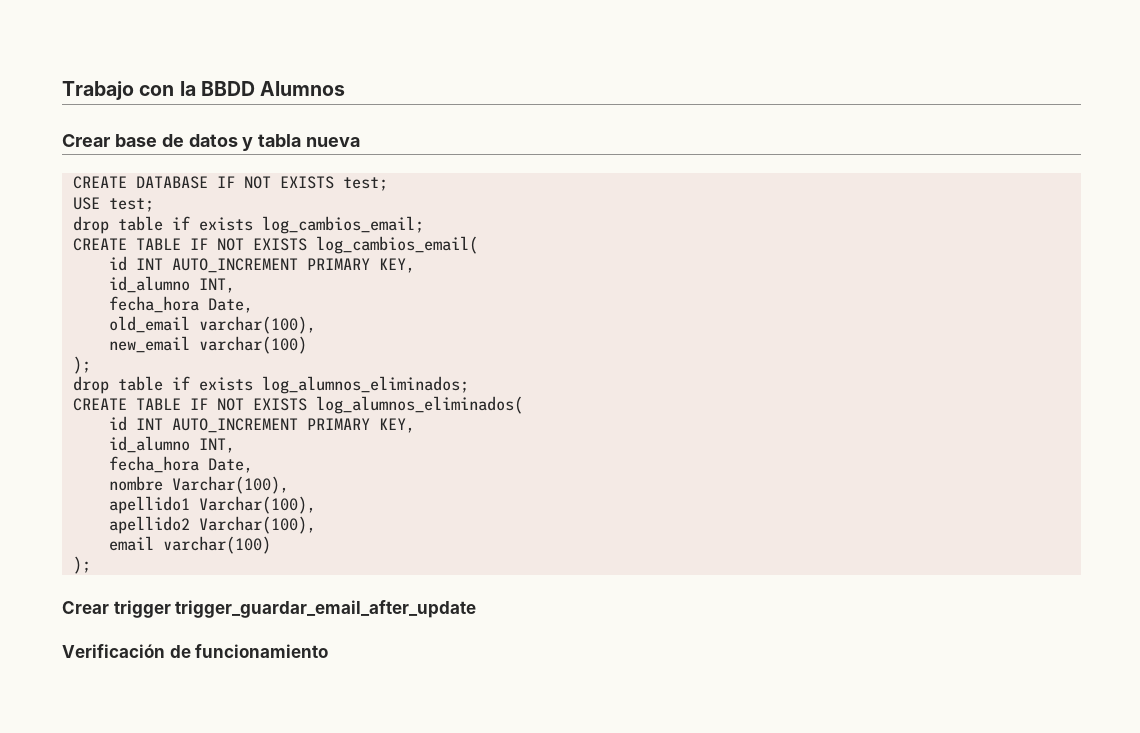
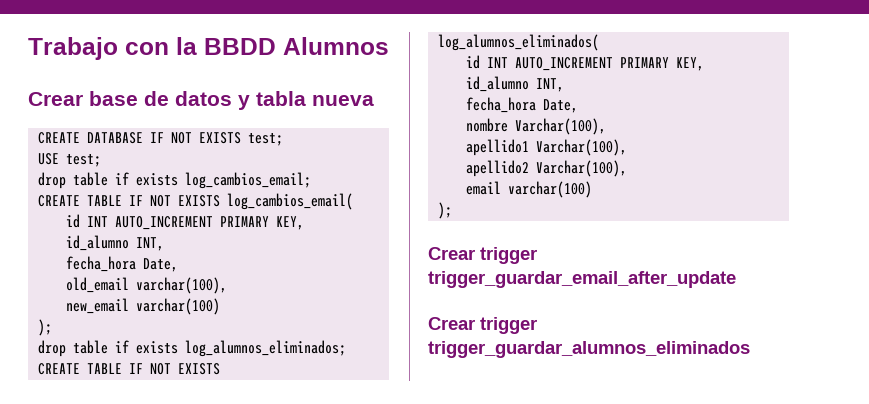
[62,644,329,658] Verificación de funcionamiento -> [428,317,537,334] [428,341,750,358] Crear trigger trigger_guardar_alumnos_eliminados

